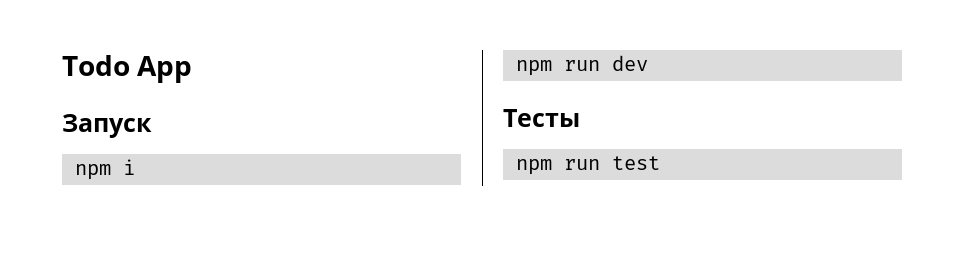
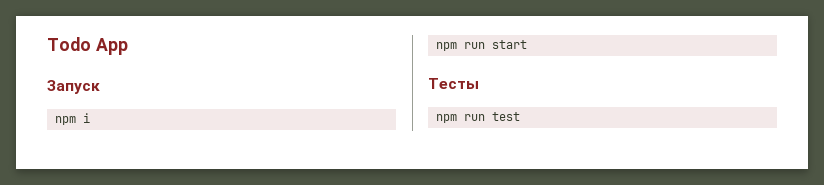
[611,55,648,71] dev -> [491,40,527,49] start

